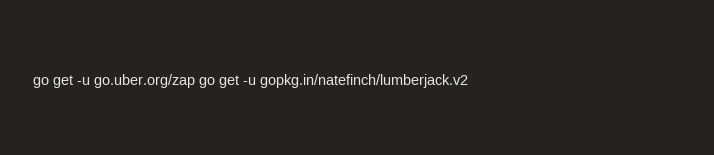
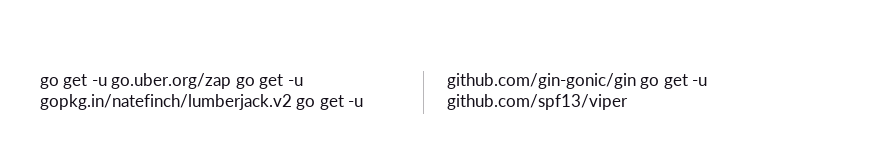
(468, 81) none -> [296,95,364,110] [447,73,708,89] [447,94,628,110] go get -u github.com/gin-gonic/gin go get -u github.com/spf13/viper

